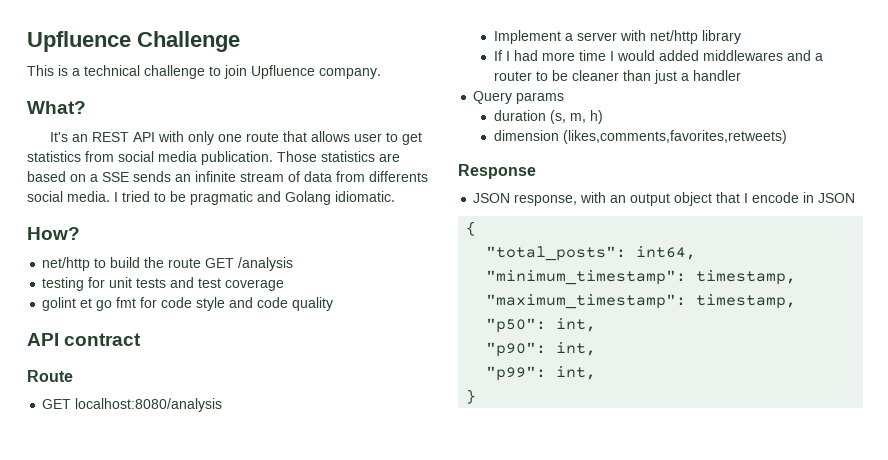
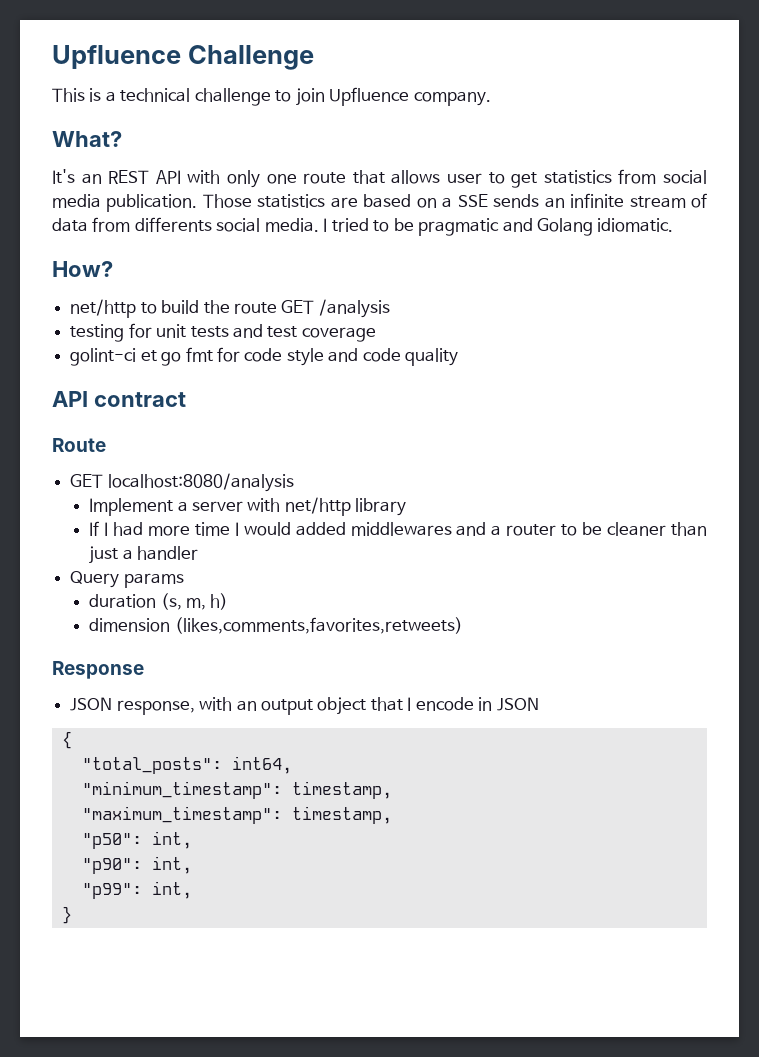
[42,297,77,311] golint -> [70,348,137,366] golint-ci

